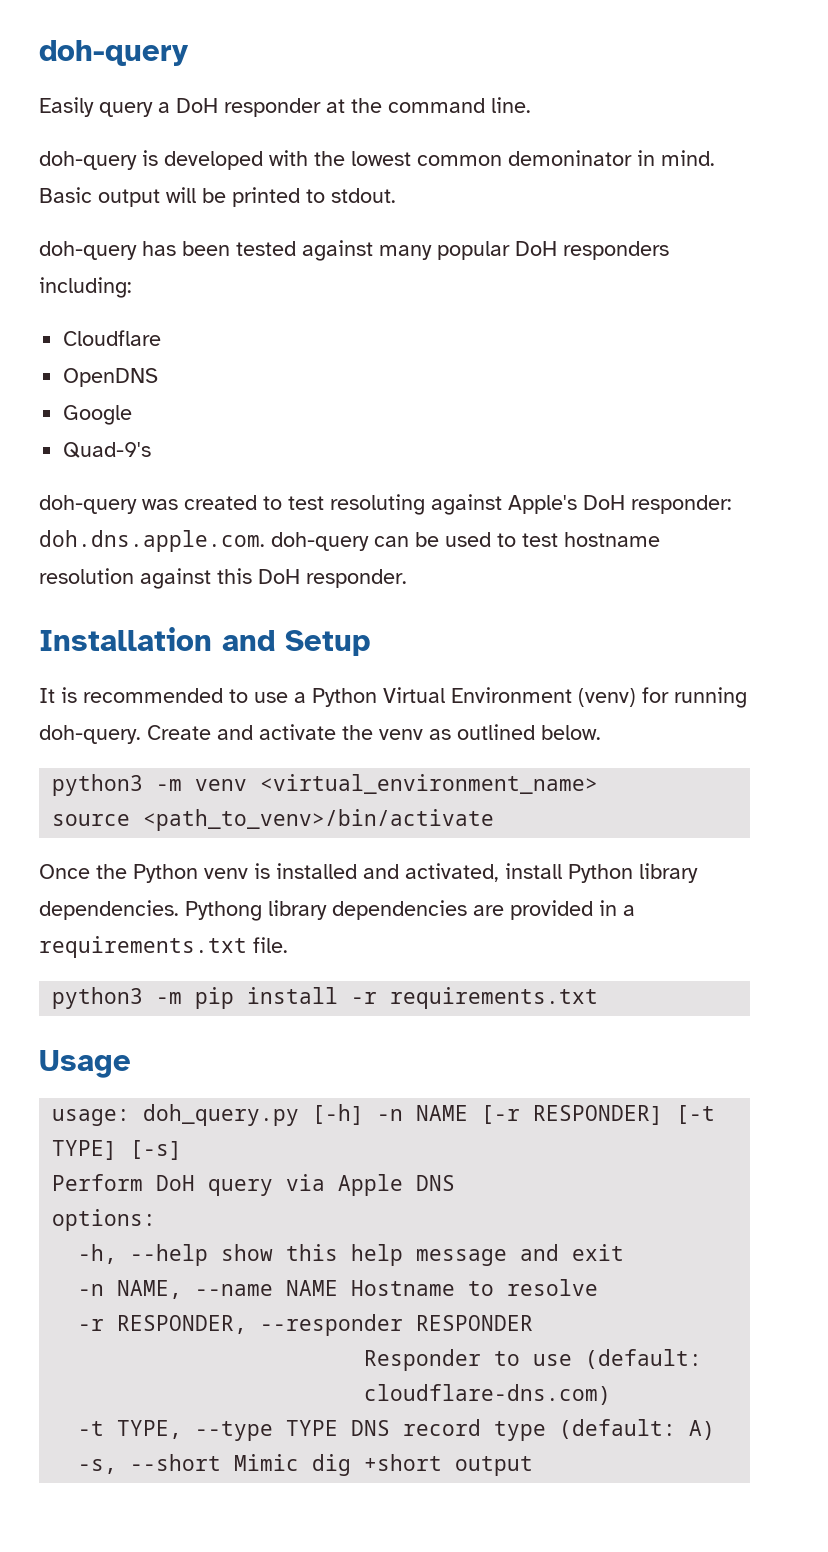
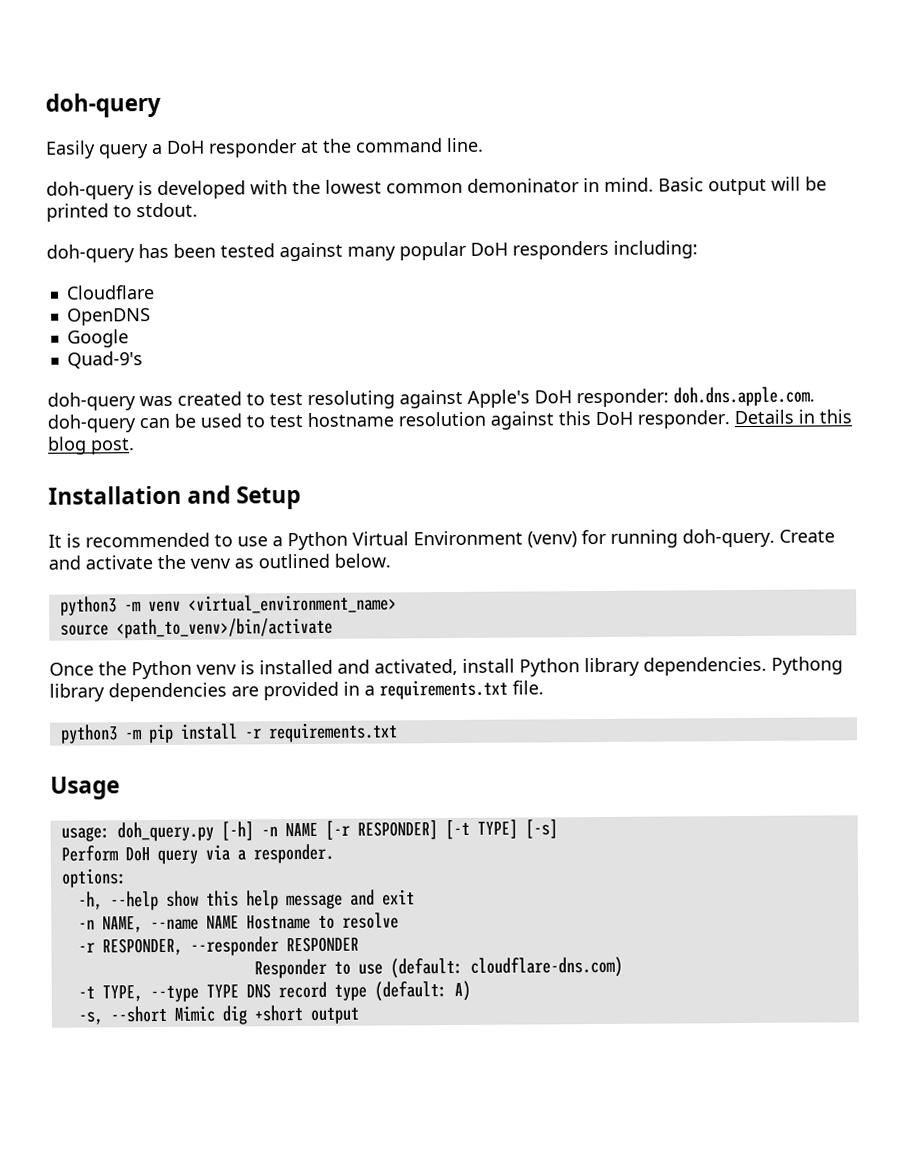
(407, 578) none -> [734,409,852,425] [47,436,135,455] Details in this blog post.
[338,1174,456,1196] Apple DNS -> [236,843,334,864] a responder.

